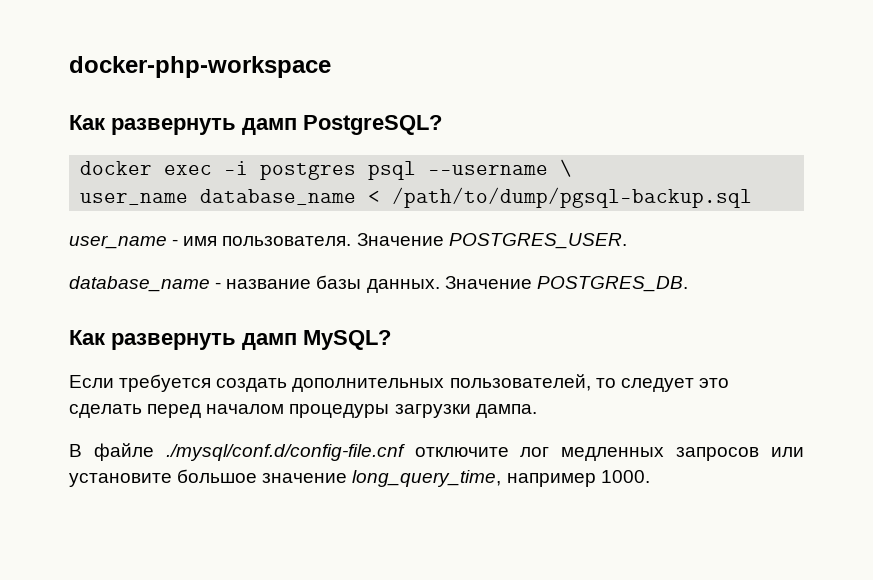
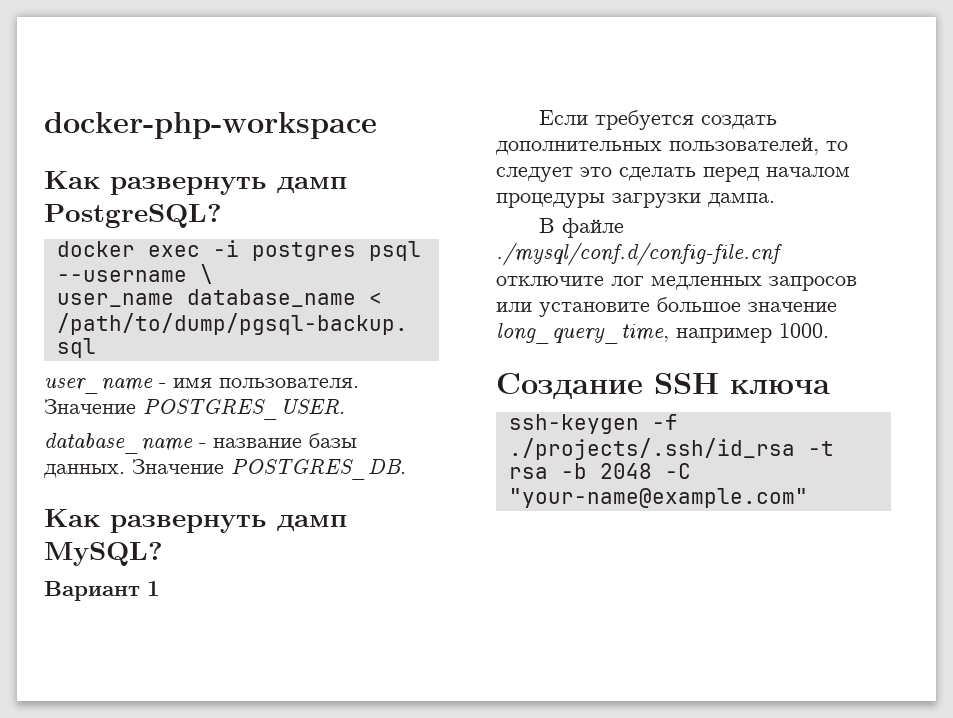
(391, 340) none -> [44,581,160,601] // Вариант 1
(650, 476) none -> [496,373,830,399] [508,414,678,434] [508,438,834,460] [508,463,691,479] [508,488,808,508] // Создание SSH ключа // ssh-keygen -f ./projects/.ssh/id_rsa -t rsa -b 2048 -C "your-name@example.com"

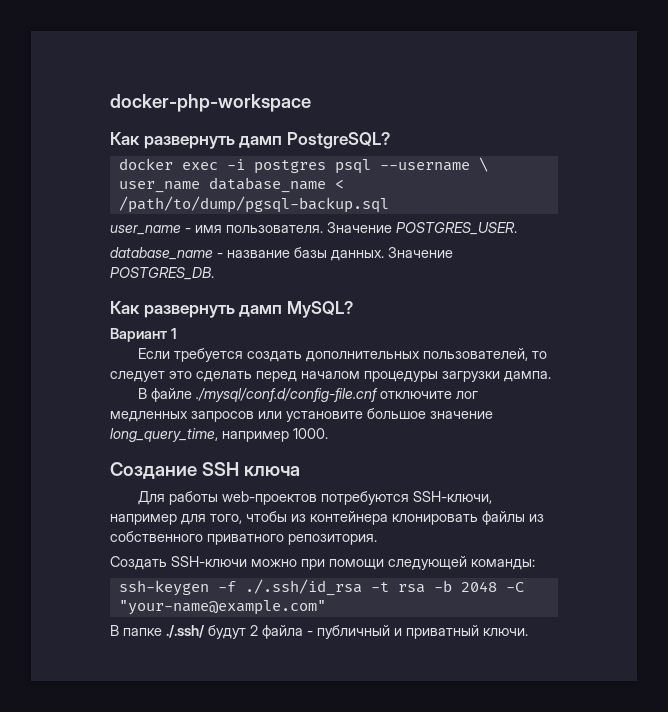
(830, 387) none -> [138,491,493,505] [110,511,544,525] [110,531,377,545] [110,556,535,570] // Для работы web-проектов потребуются SSH-ключи, например для того, чтобы из контейнера клонировать файлы из собственного приватного репозитория. // Создать SSH-ключи можно при помощи следующей команды:
[508,438,795,460] ./projects/.ssh/id_rsa -> [244,579,362,596] ./.ssh/id_rsa
(808, 498) none -> [110,625,528,639] // В папке ./.ssh/ будут 2 файла - публичный и приватный ключи.

